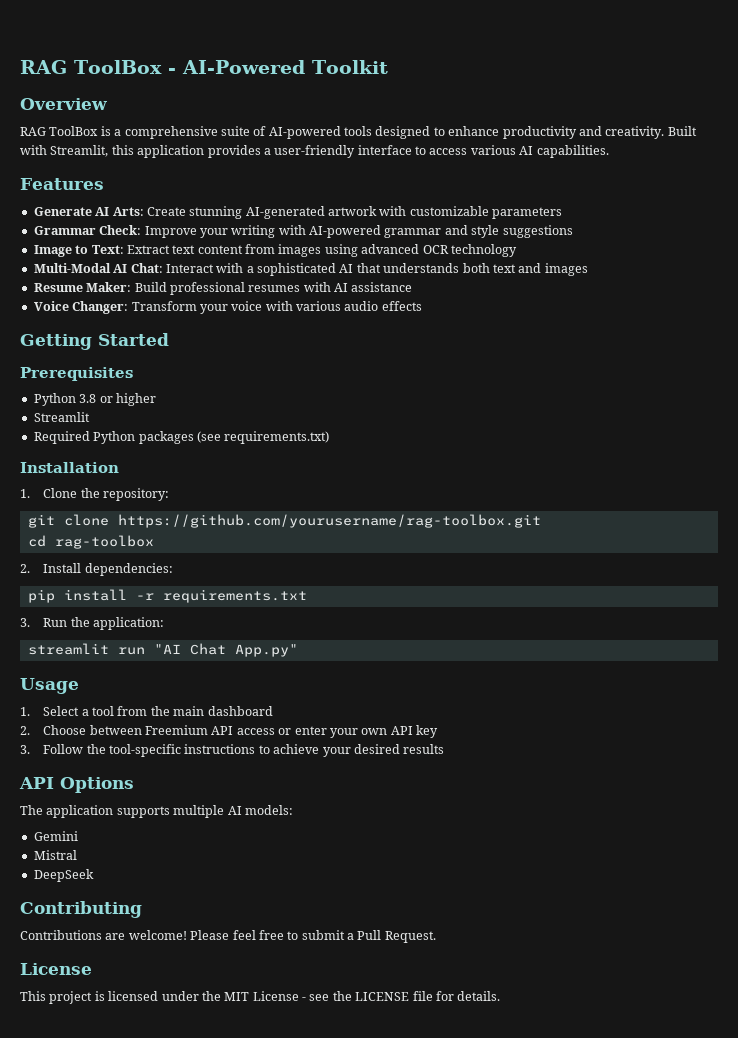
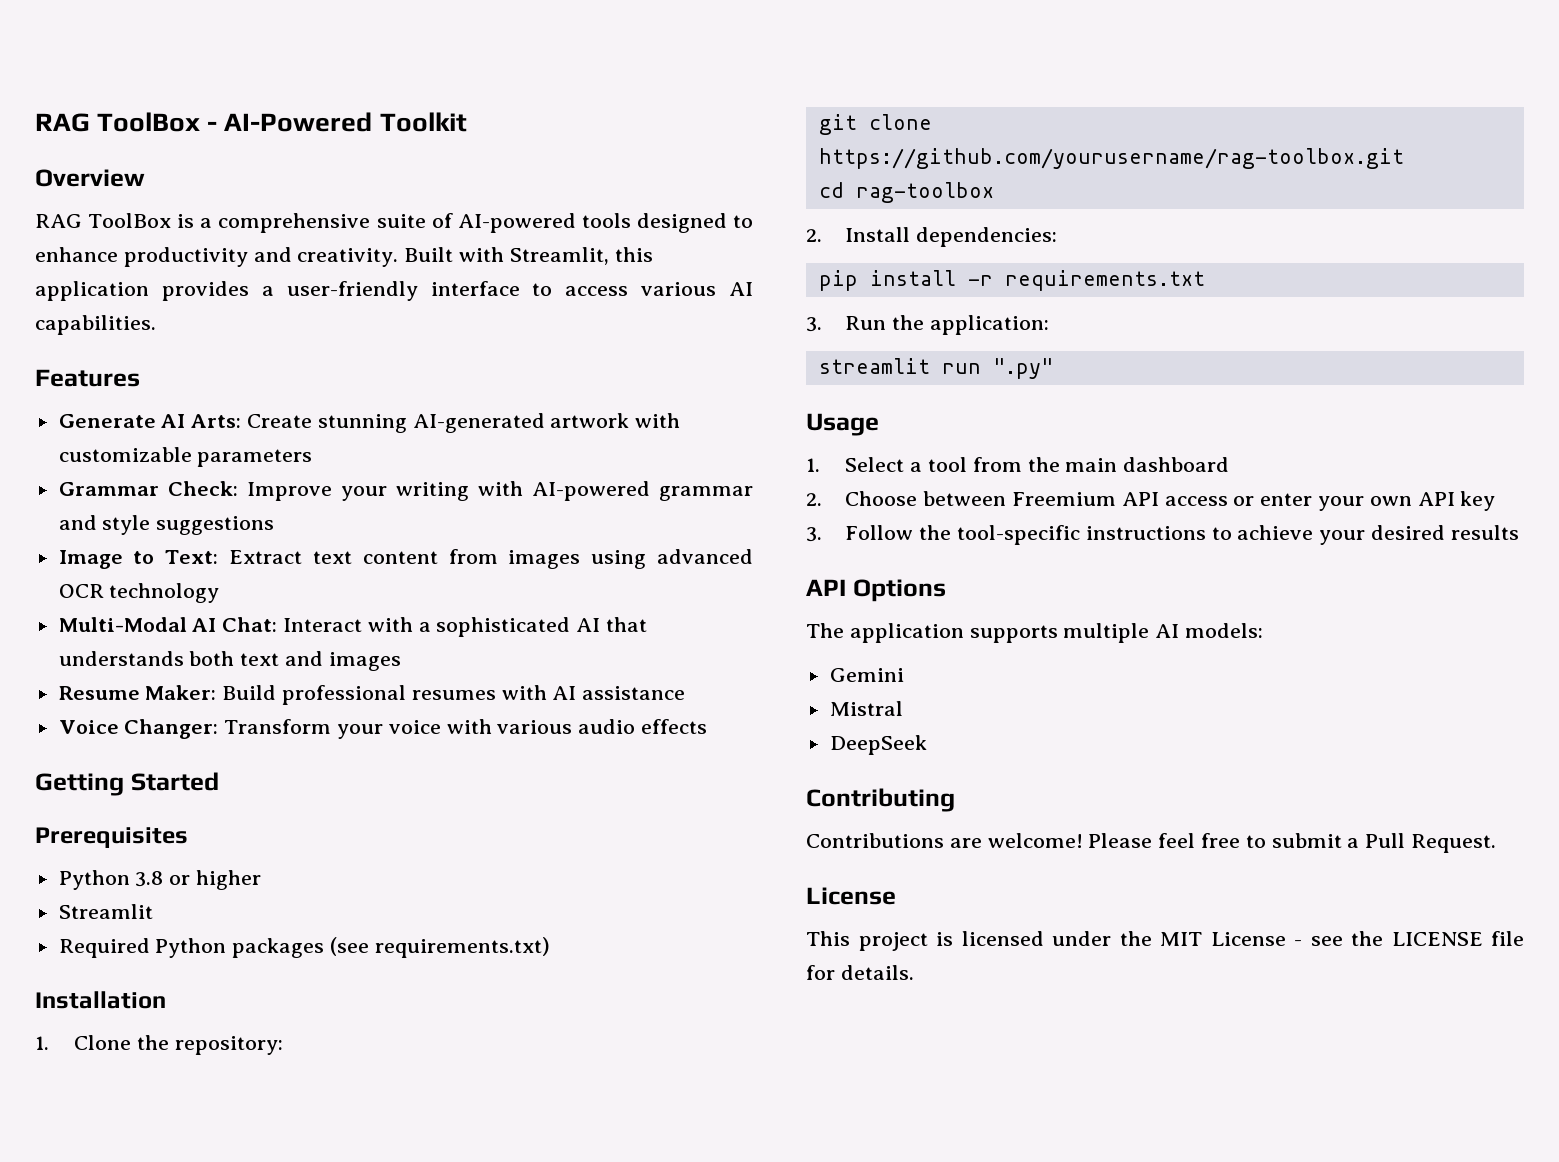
[153,643,298,657] "AI Chat App.py" -> [992,358,1053,379] ".py"

